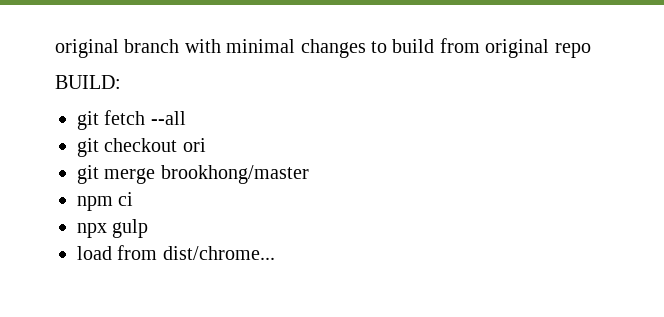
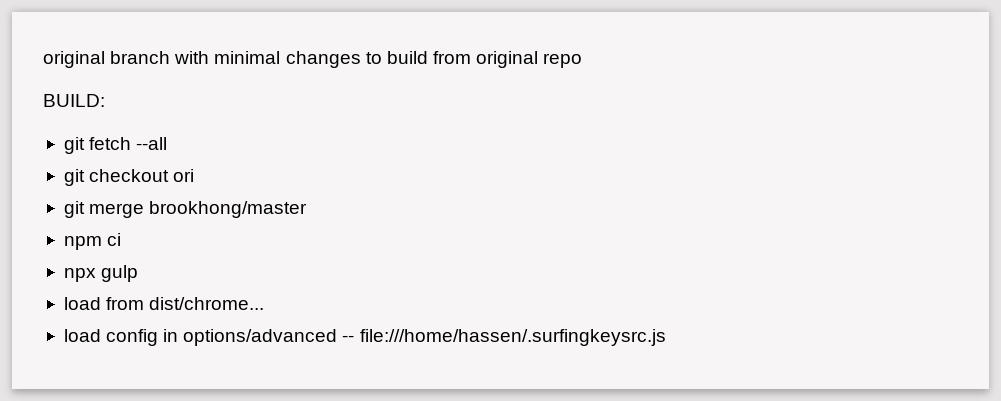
(275, 253) none -> [63,329,666,346] // load config in options/advanced -- file:///home/hassen/.surfingkeysrc.js

